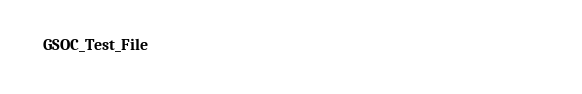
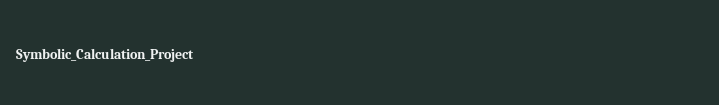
[43,38,148,52] GSOC_Test_File -> [16,48,194,62] Symbolic_Calculation_Project

